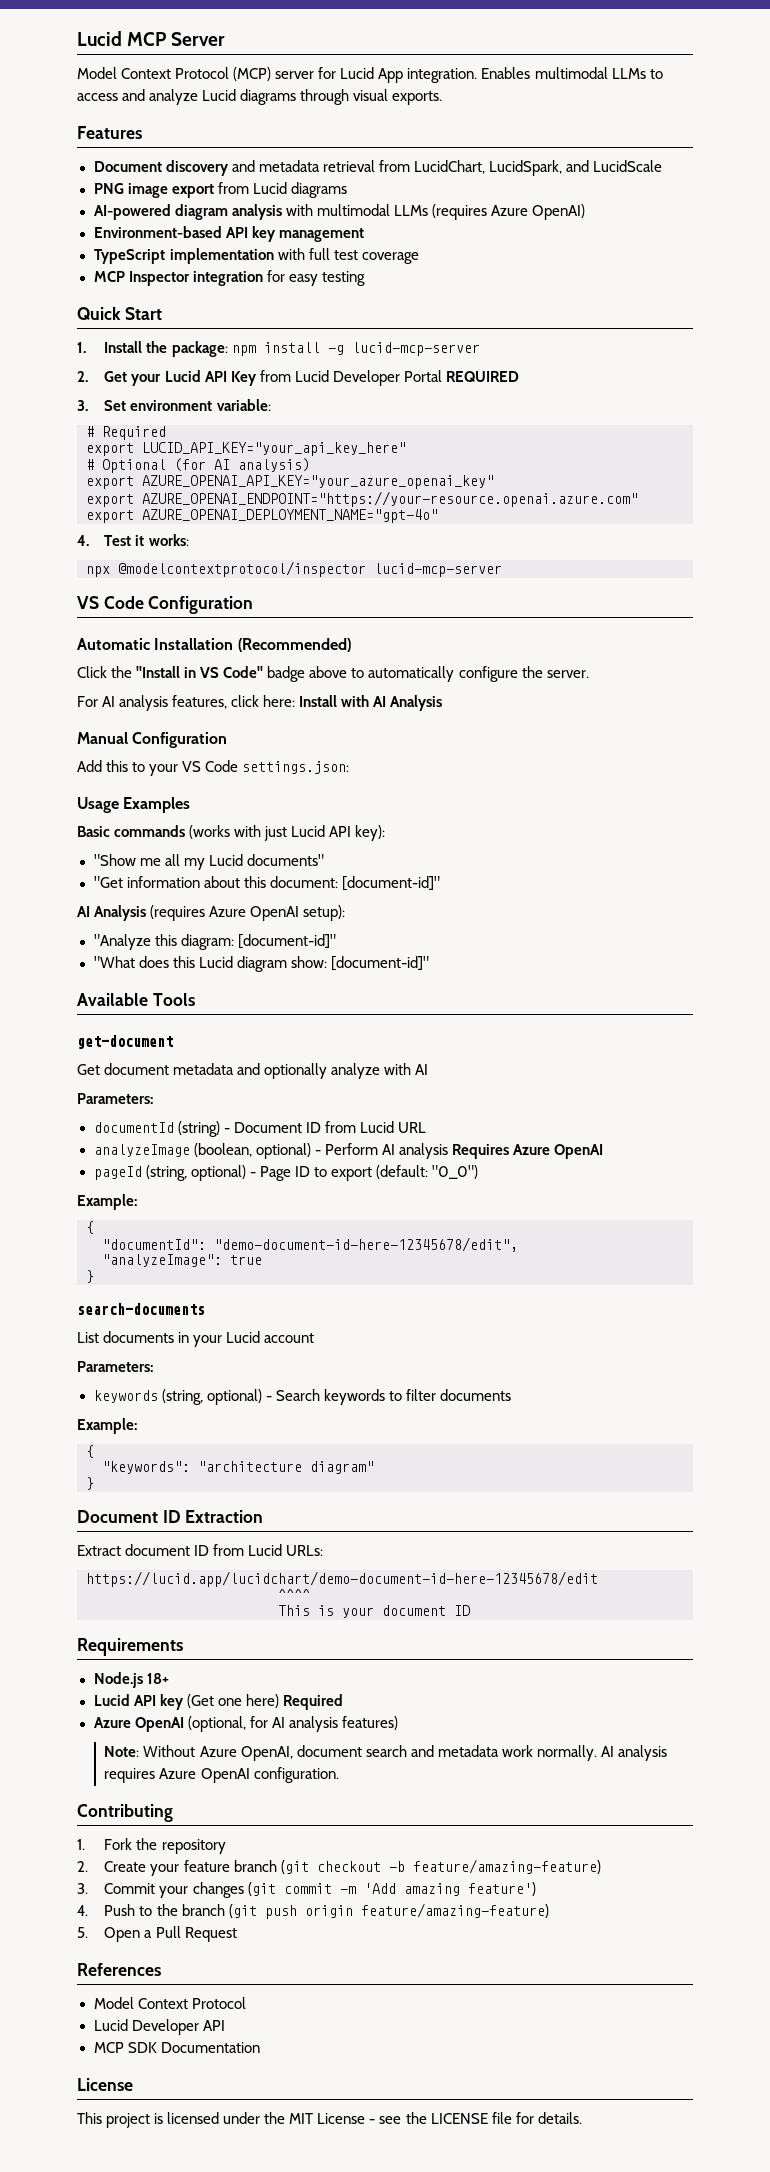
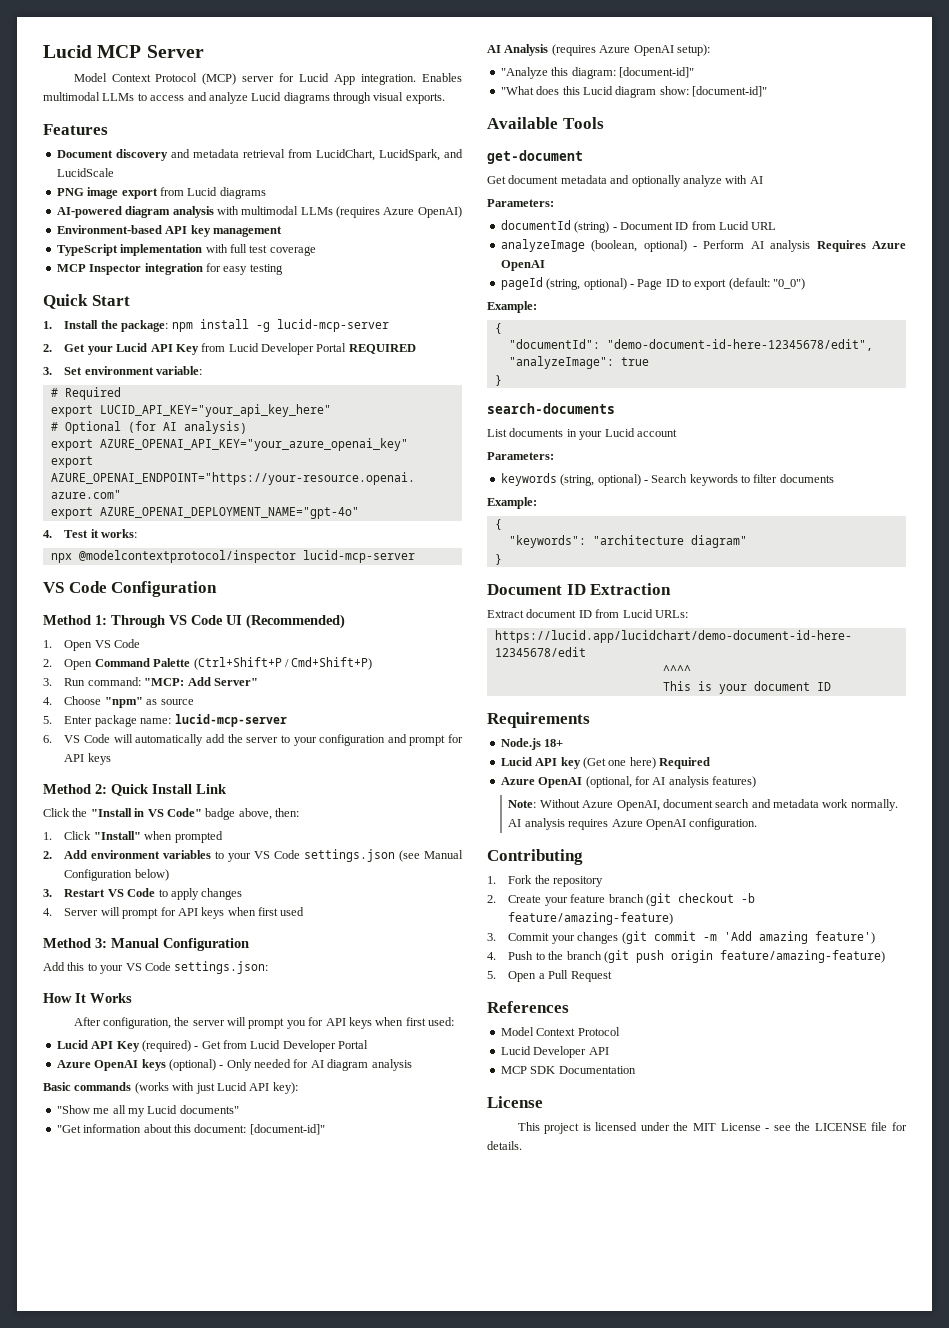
[77,638,351,652] Automatic Installation (Recommended) -> [43,614,345,629] [43,639,141,651] [43,657,373,670] [43,677,258,686] [43,696,194,708] [43,714,287,727] [43,734,464,746] [64,753,111,765] [43,784,227,796] Method 1: Through VS Code UI (Recommended) // 1. Open VS Code // 2. Open Command Palette (Ctrl+Shift+P / Cmd+Shift+P) // 3. Run command: "MCP: Add Server" // 4. Choose "npm" as source // 5. Enter package name: lucid-mcp-server // 6. VS Code will automatically add the server to your configuration and prompt for API keys // Method 2: Quick Install Link
[309,666,589,682] [77,695,443,711] above to automatically configure the server. // For AI analysis features, click here: Install with AI Analysis // -> [238,808,299,820] [43,831,223,843] [43,849,463,862] [64,869,169,881] [43,888,243,900] [43,907,305,919] [43,938,107,948] above, then: // 1. Click "Install" when prompted // 2. Add environment variables to your VS Code settings.json (see Manual Configuration below) // 3. Restart VS Code to apply changes // 4. Server will prompt for API keys when first used // Method 3:
[77,797,191,813] Usage Examples -> [43,993,132,1003] [73,1017,455,1029] [56,1040,369,1052] [56,1059,412,1071] How It Works // After configuration, the server will prompt you for API keys when first used: // Lucid API Key (required) - Get from Lucid Developer Portal // Azure OpenAI keys (optional) - Only needed for AI diagram analysis

